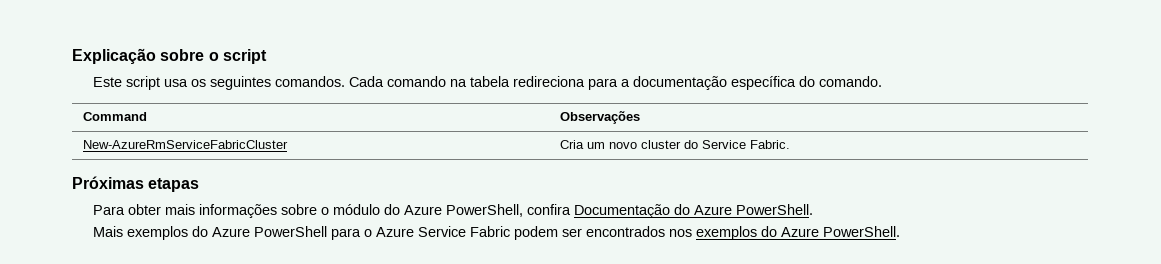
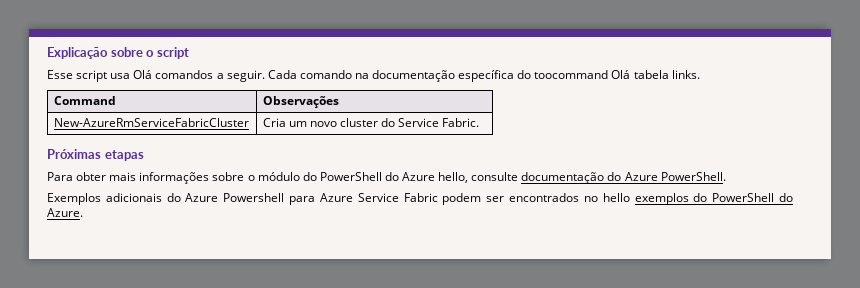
[92,77,122,87] Este -> [47,70,73,79] Esse
[190,76,882,90] os seguintes comandos. Cada comando na tabela redireciona para a documentação específica do comando. -> [133,70,700,82] Olá comandos a seguir. Cada comando na documentação específica do toocommand Olá tabela links.
[403,204,813,218] [92,226,372,240] Azure PowerShell, confira Documentação do Azure PowerShell. // Mais exemplos do Azure PowerShell para o -> [319,172,726,184] [47,193,316,205] PowerShell do Azure hello, consulte documentação do Azure PowerShell. // Exemplos adicionais do Azure Powershell para
[668,226,900,240] nos exemplos do Azure PowerShell. -> [583,193,794,205] [47,208,83,217] no hello exemplos do PowerShell do Azure.

